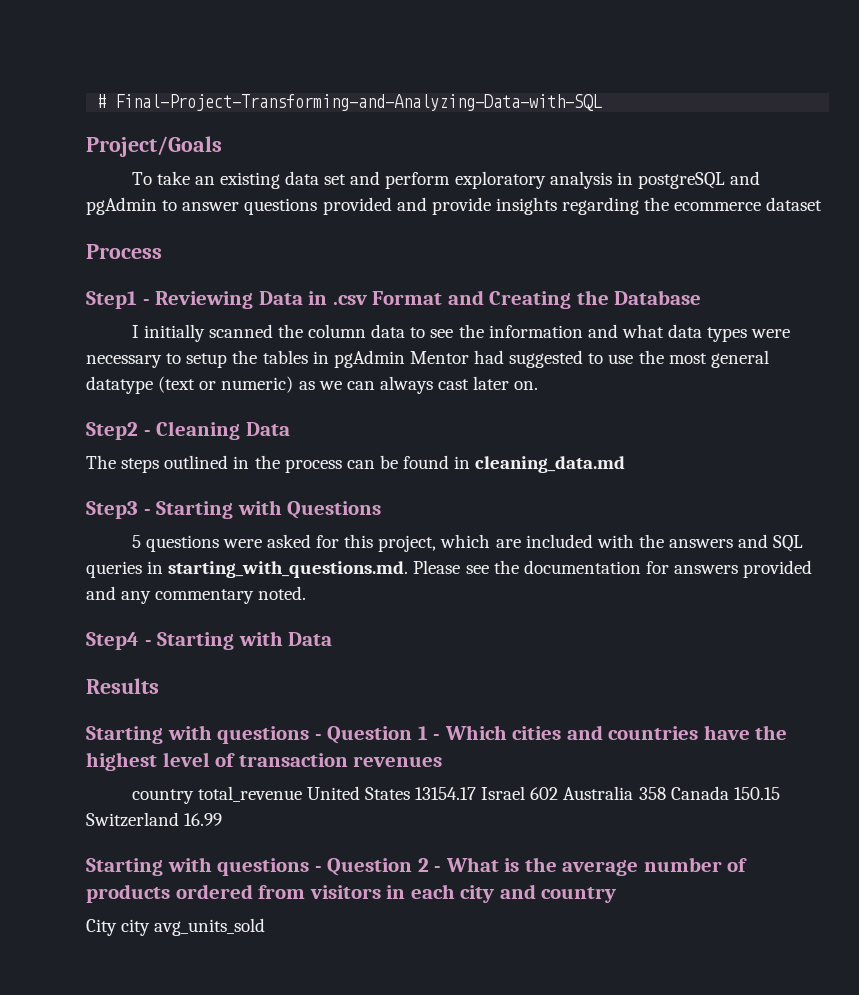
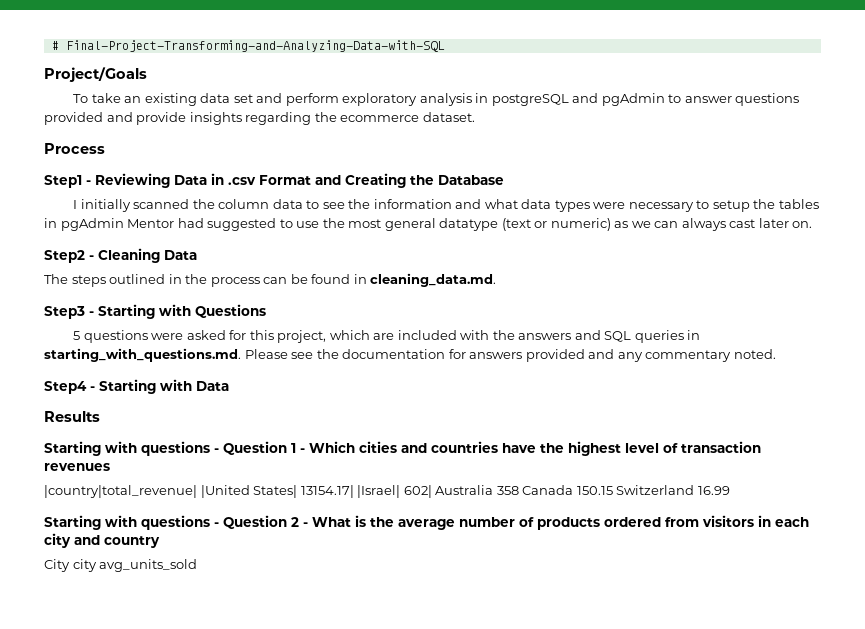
[766,197,823,211] dataset -> [422,112,475,122] dataset.
[475,456,626,473] cleaning_data.md -> [370,273,497,287] cleaning_data.md.
[131,786,559,804] country total_revenue United States 13154.17 Israel 602 -> [44,485,432,498] |country|total_revenue| |United States| 13154.17| |Israel| 602|

